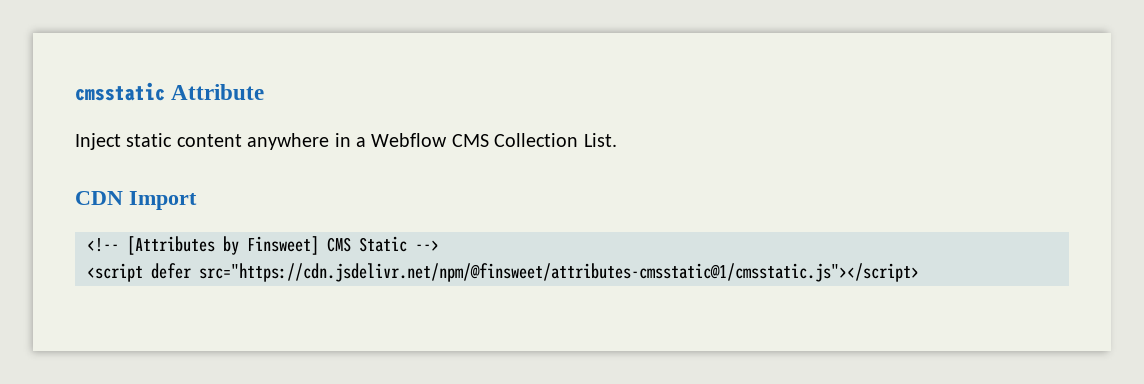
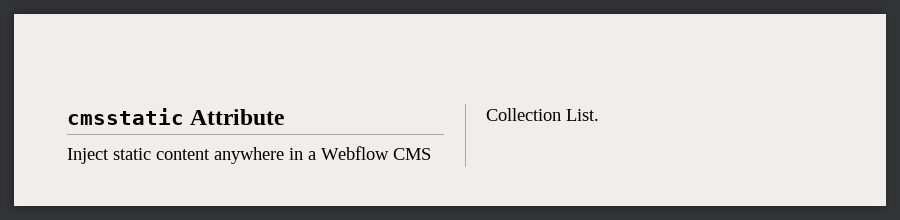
[75,191,197,210] [87,236,439,255] [87,263,919,282] // CDN Import // <!-- [Attributes by Finsweet] CMS Static --> // <script defer src="https://cdn.jsdelivr.net/npm/@finsweet/attributes-cmsstatic@1/cmsstatic.js"></script> -> (599, 115) none

